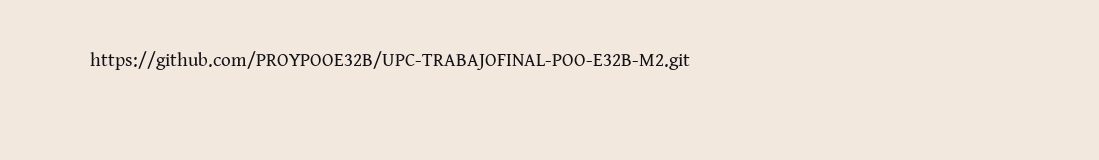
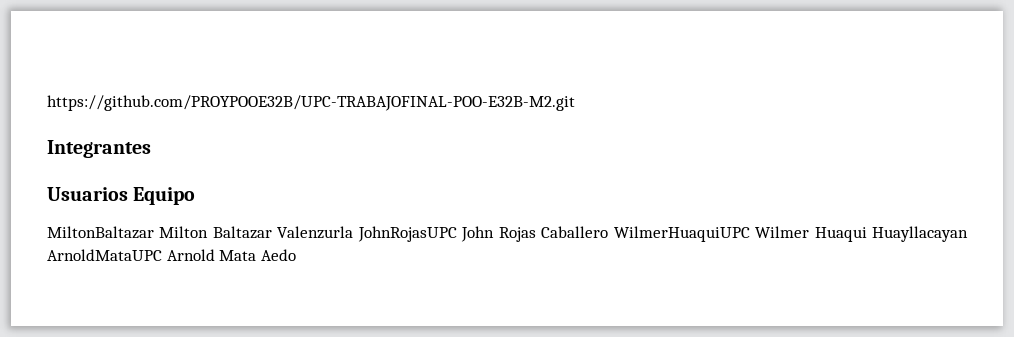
(690, 60) none -> [47,140,151,158] [47,187,196,205] [47,226,968,242] [47,249,296,261] // Integrantes // Usuarios Equipo // MiltonBaltazar Milton Baltazar Valenzurla JohnRojasUPC John Rojas Caballero WilmerHuaquiUPC Wilmer Huaqui Huayllacayan ArnoldMataUPC Arnold Mata Aedo

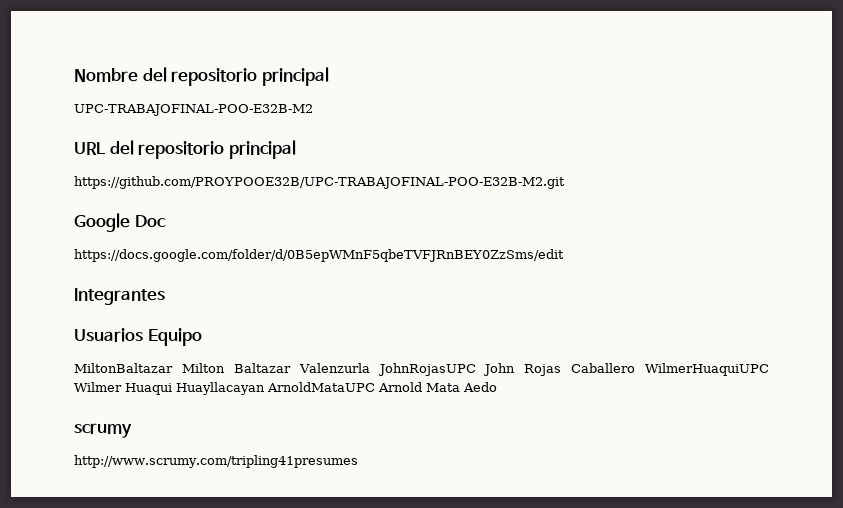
[47,95,575,111] https://github.com/PROYPOOE32B/UPC-TRABAJOFINAL-POO-E32B-M2.git -> [74,67,329,86] [74,104,313,116] [74,140,296,159] [74,176,565,189] [74,213,166,232] [74,249,564,262] Nombre del repositorio principal // UPC-TRABAJOFINAL-POO-E32B-M2 // URL del repositorio principal // https://github.com/PROYPOOE32B/UPC-TRABAJOFINAL-POO-E32B-M2.git // Google Doc // https://docs.google.com/folder/d/0B5epWMnF5qbeTVFJRnBEY0ZzSms/edit
(296, 255) none -> [74,423,132,438] [74,455,358,468] // scrumy // http://www.scrumy.com/tripling41presumes

